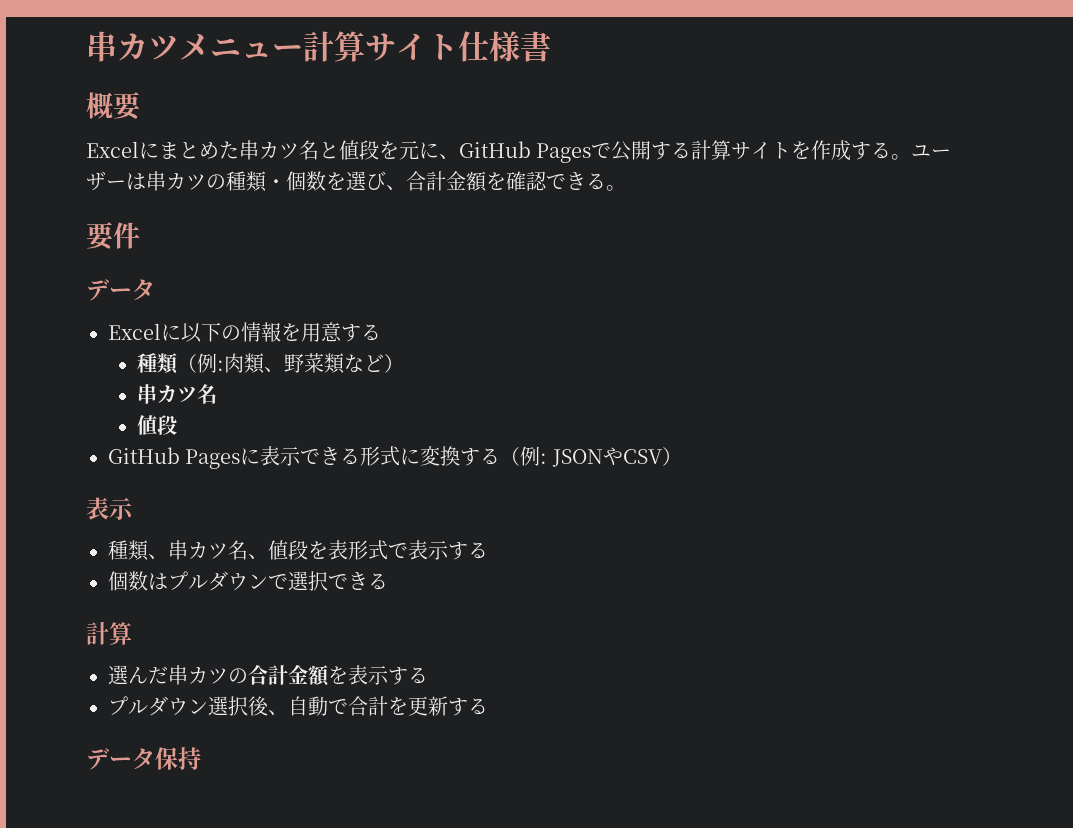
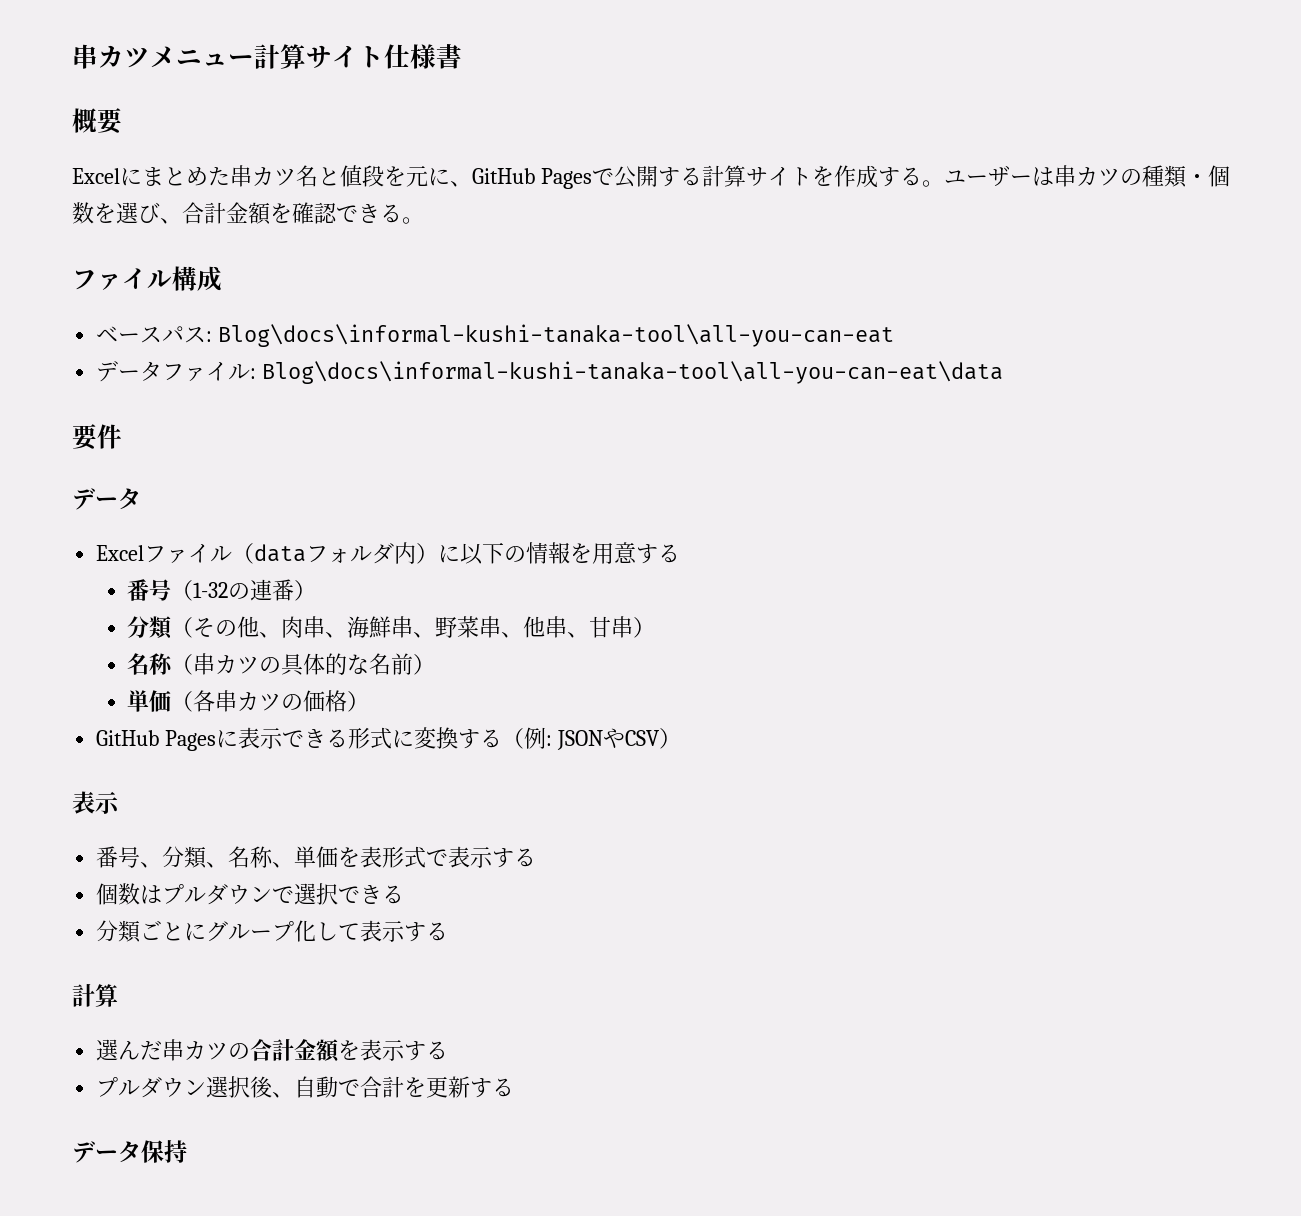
[86,222,140,250] [86,279,155,301] [108,323,161,340] 要件 // データ // Excel -> [72,266,222,291] [96,324,895,347] [96,361,1004,384] [72,424,122,450] [72,488,141,510] [96,542,439,564] ファイル構成 // ベースパス: Blog\docs\informal-kushi-tanaka-tool\all-you-can-eat // データファイル: Blog\docs\informal-kushi-tanaka-tool\all-you-can-eat\data // 要件 // データ // Excelファイル（dataフォルダ内）
[137,353,405,374] [137,384,218,404] [137,415,178,435] 種類（例:肉類、野菜類など） // 串カツ名 // 値段 -> [127,579,317,601] [127,616,656,639] [127,653,436,676] [127,690,370,712] 番号（1-32の連番） // 分類（その他、肉串、海鮮串、野菜串、他串、甘串） // 名称（串カツの具体的な名前） // 単価（各串カツの価格）
[108,540,308,561] 種類、串カツ名、値段 -> [96,846,339,869] 番号、分類、名称、単価
(388, 581) none -> [96,920,449,943] // 分類ごとにグループ化して表示する

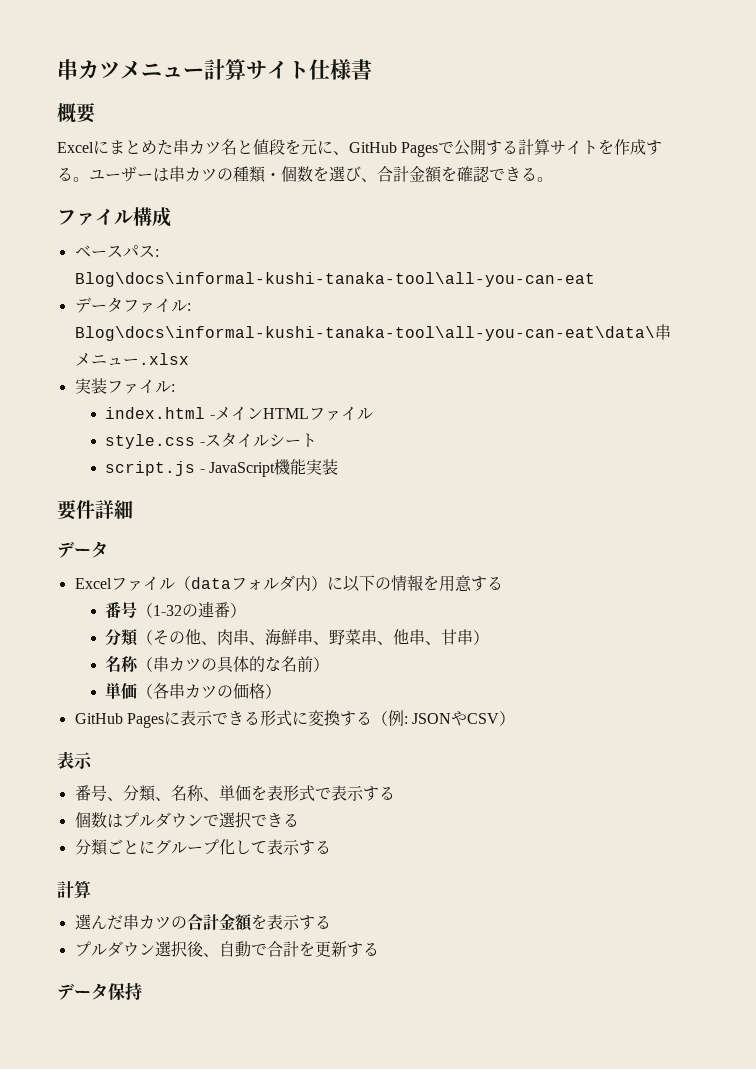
[262,361,1004,384] Blog\docs\informal-kushi-tanaka-tool\all-you-can-eat\data -> [74,324,671,341] [74,353,189,366] [74,378,175,394] [105,406,373,421] [105,432,317,449] [105,459,338,477] Blog\docs\informal-kushi-tanaka-tool\all-you-can-eat\data\串メニュー.xlsx // 実装ファイル: // index.html -メインHTMLファイル // style.css -スタイルシート // script.js - JavaScript機能実装
(122, 436) none -> [95,500,133,519] 詳細

